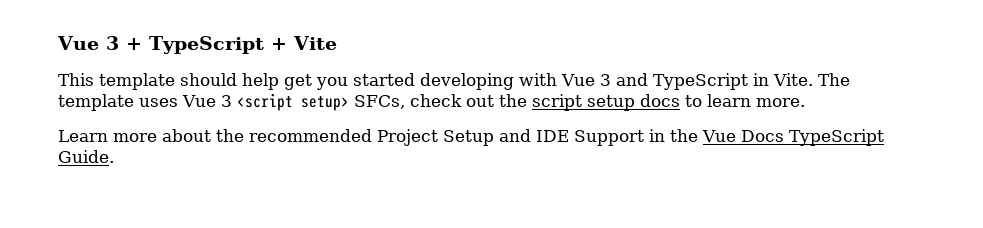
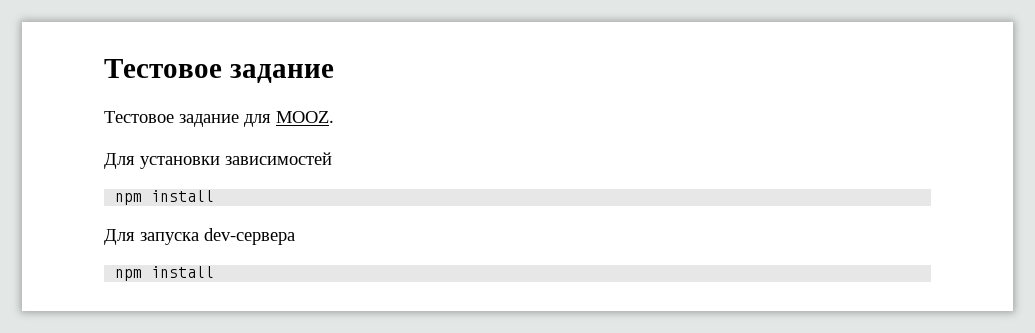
[57,36,337,54] [58,73,850,90] [58,93,805,111] [58,129,884,146] [58,150,114,163] Vue 3 + TypeScript + Vite // This template should help get you started developing with Vue 3 and TypeScript in Vite. The template uses Vue 3 <script setup> SFCs, check out the script setup docs to learn more. // Learn more about the recommended Project Setup and IDE Support in the Vue Docs TypeScript Guide. -> [104,59,334,83] [104,111,334,127] [104,152,332,169] [115,190,215,205] [104,228,295,245] [115,266,215,281] Тестовое задание // Тестовое задание для MOOZ. // Для установки зависимостей // npm install // Для запуска dev-сервера // npm install

